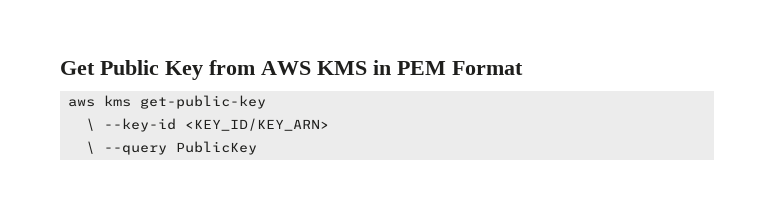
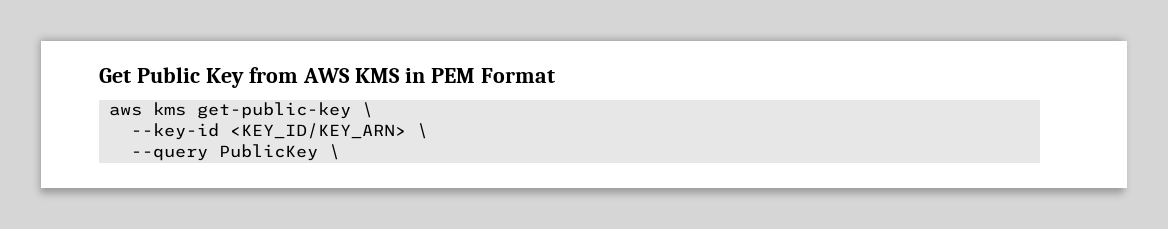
[86,118,96,131] // \ -> [362,102,374,118] \ //
[86,141,96,154] // \ -> [417,123,429,139] \ //
(258, 148) none -> [329,144,341,160] \

